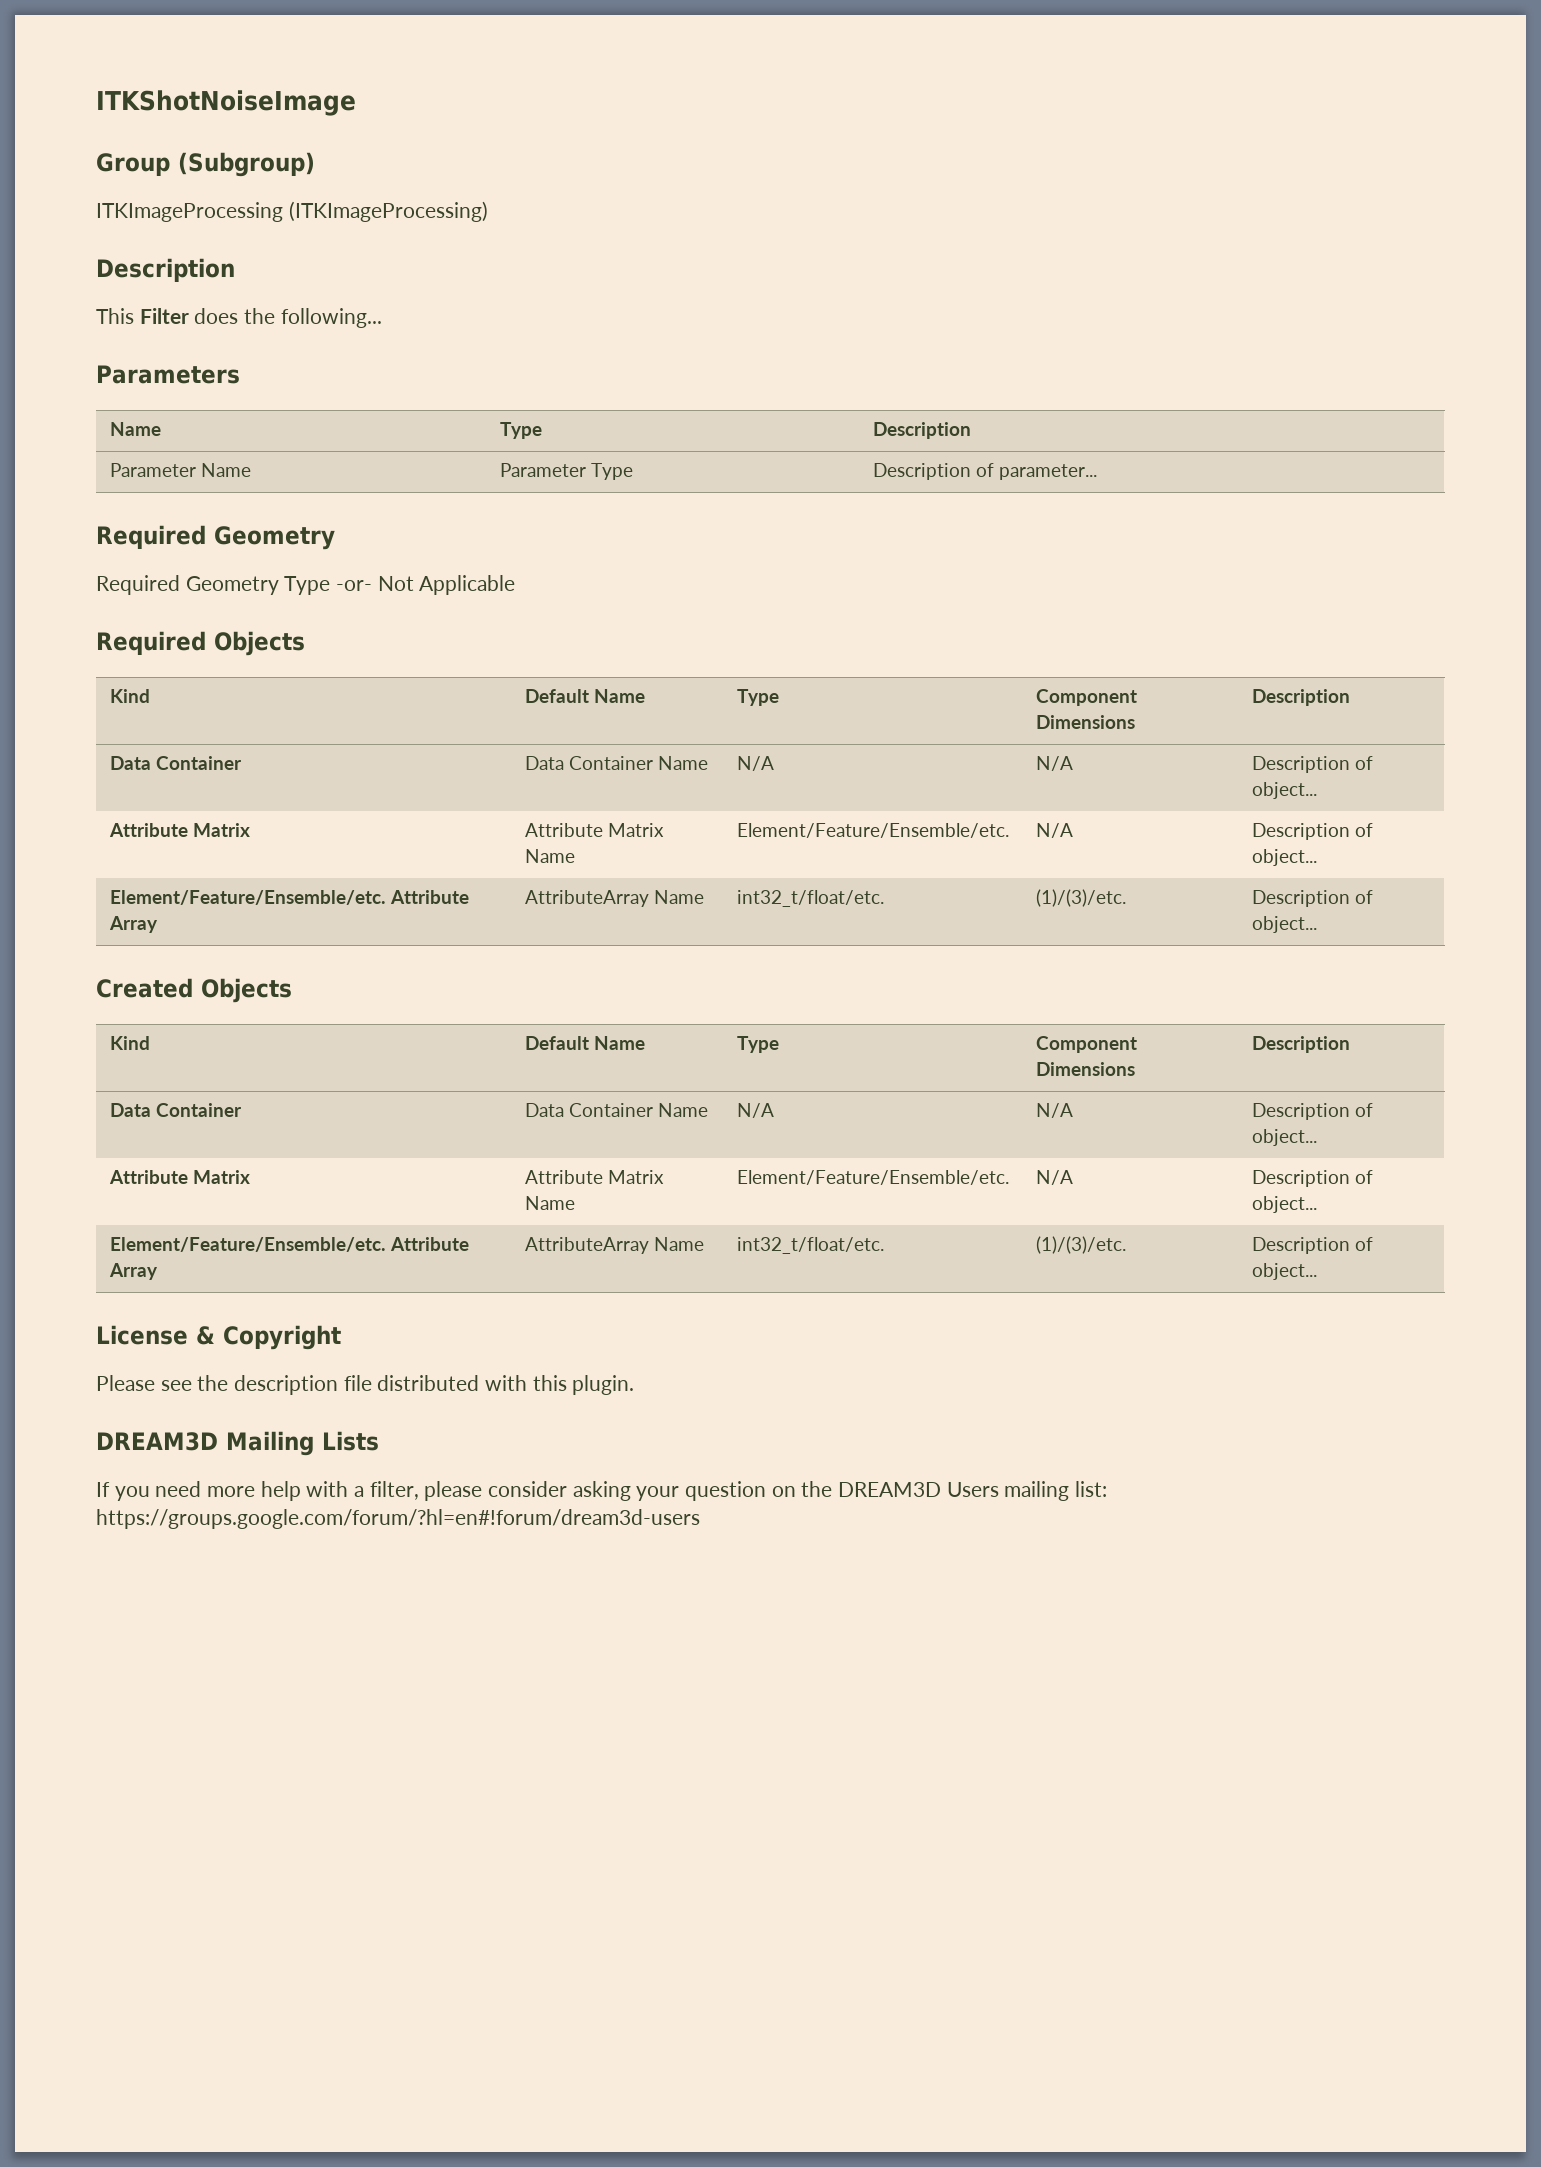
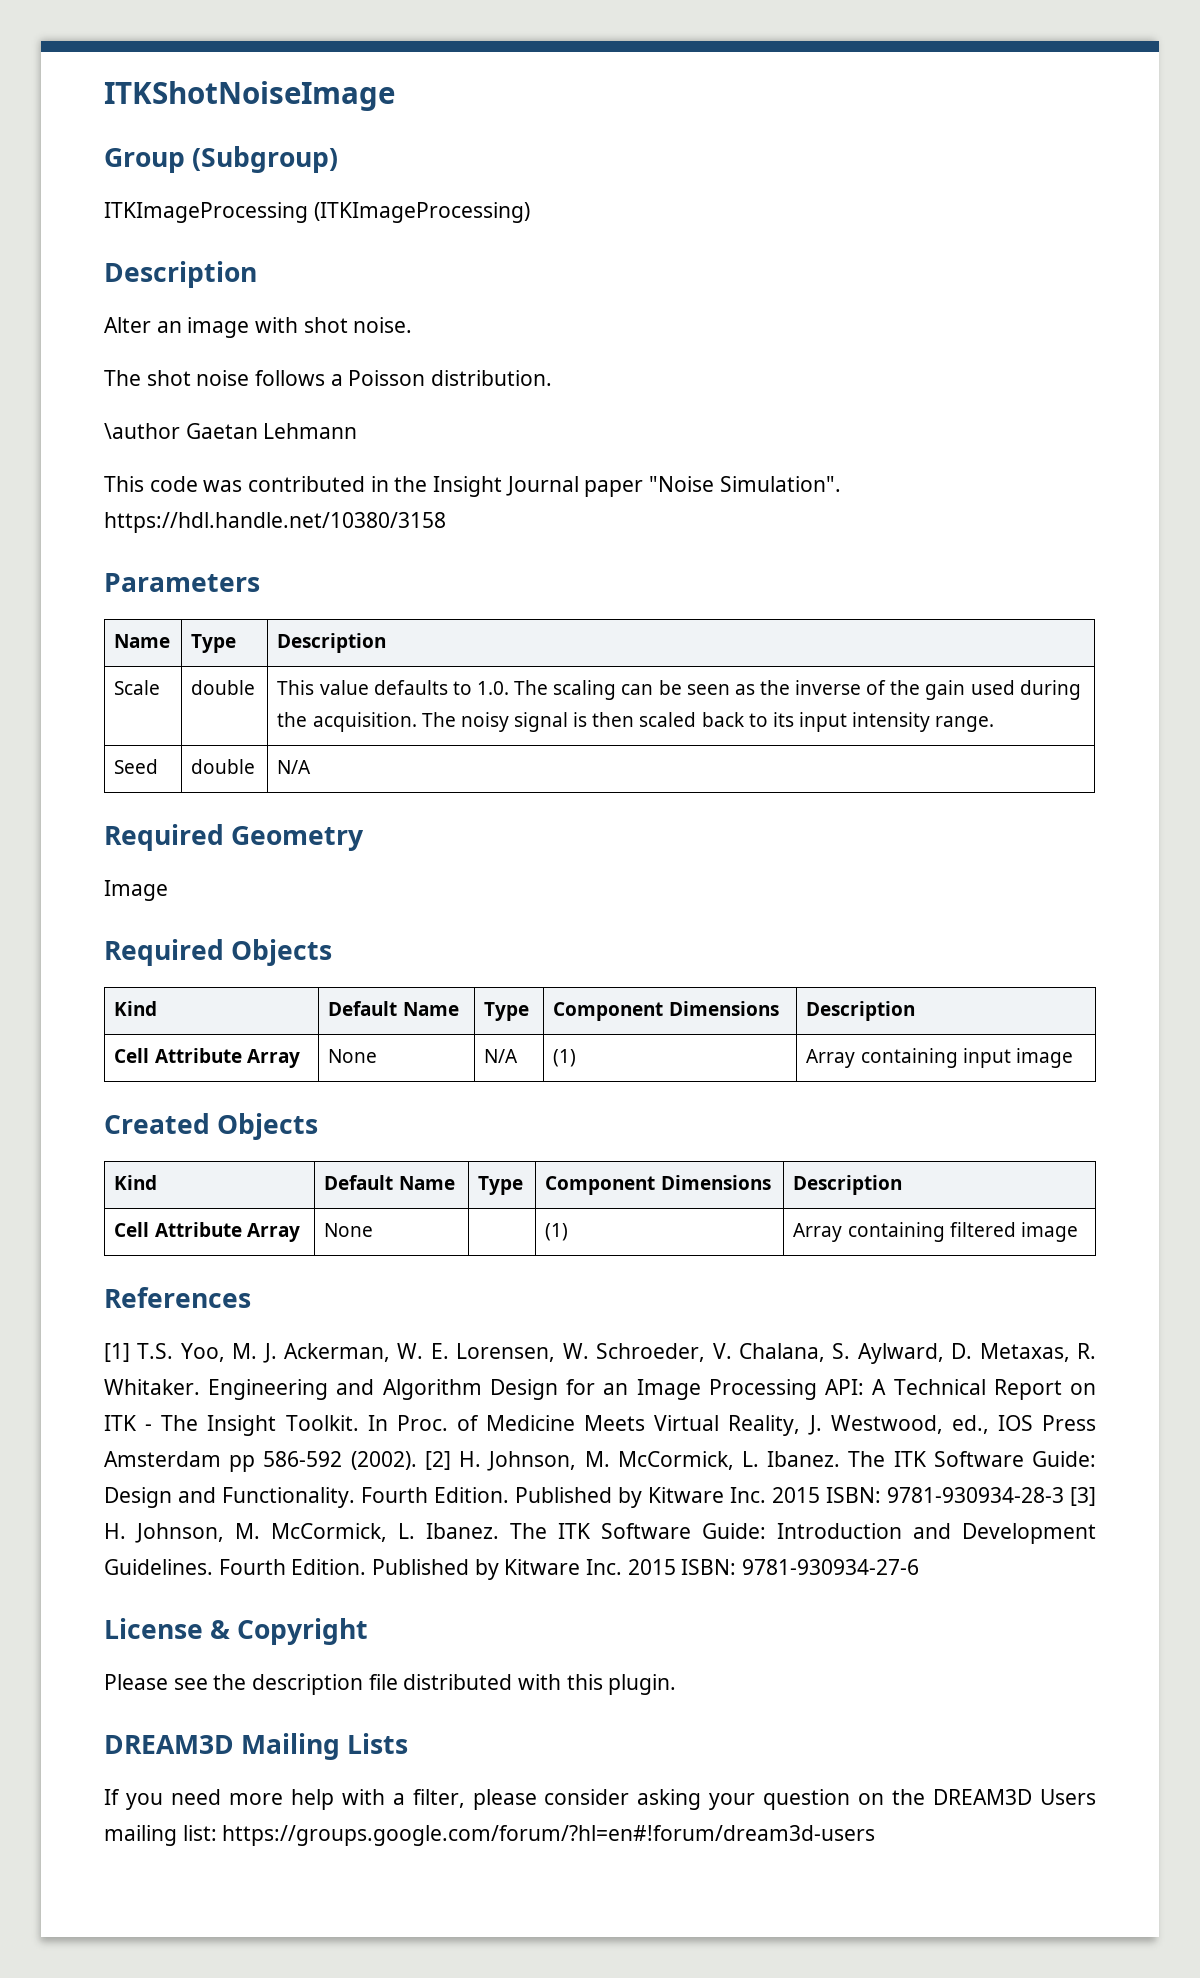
[96,308,382,328] [96,365,240,384] [109,422,161,436] [499,422,542,439] [872,422,971,439] [109,463,251,477] [499,463,633,480] [872,463,1097,480] [96,525,335,550] [96,575,516,595] This Filter does the following... // Parameters // Name | Type | Description // Parameter Name | Parameter Type | Description of parameter... // Required Geometry // Required Geometry Type -or- Not Applicable -> [104,317,413,338] [104,370,553,386] [104,423,358,439] [104,476,841,497] [104,512,446,533] [104,573,260,592] [114,634,171,648] [191,634,237,653] [277,633,387,653] [114,680,161,695] [191,680,256,695] [277,680,1081,700] [277,712,995,732] [114,759,159,774] [191,759,256,774] [277,760,312,774] [104,824,365,851] [104,880,168,901] Alter an image with shot noise. // The shot noise follows a Poisson distribution. // \author Gaetan Lehmann // This code was contributed in the Insight Journal paper "Noise Simulation". https://hdl.handle.net/10380/3158 // Parameters // Name | Type | Description // Scale | double | This value defaults to 1.0. The scaling can be seen as the inverse of the gain used during the acquisition. The noisy signal is then scaled back to its input intensity range. // Seed | double | N/A // Required Geometry // Image
[109,756,242,770] [524,756,708,770] [736,756,774,771] [1035,756,1073,771] [1251,756,1373,773] [1251,782,1317,799] [108,823,250,837] [524,823,664,837] [524,849,575,863] [736,823,1009,838] [1035,823,1073,838] [1251,823,1373,840] [1251,849,1317,866] [109,890,469,905] [108,916,158,933] [524,890,704,907] [736,890,884,907] [1035,889,1126,907] [1251,890,1373,907] [1251,916,1317,933] Data Container | Data Container Name | N/A | N/A | Description of object... // Attribute Matrix | Attribute Matrix Name | Element/Feature/Ensemble/etc. | N/A | Description of object... // Element/Feature/Ensemble/etc. Attribute Array | AttributeArray Name | int32_t/float/etc. | (1)/(3)/etc. | Description of object... -> [114,1048,300,1068] [328,1049,378,1063] [484,1049,519,1063] [553,1049,577,1067] [806,1048,1073,1068] Cell Attribute Array | None | N/A | (1) | Array containing input image
[109,1103,242,1117] [524,1103,708,1117] [736,1103,774,1118] [1035,1103,1073,1118] [1251,1103,1373,1120] [1251,1129,1317,1146] [108,1170,250,1184] [524,1170,664,1184] [524,1196,575,1210] [736,1170,1009,1185] [1035,1170,1073,1185] [1251,1170,1373,1187] [1251,1196,1317,1213] [109,1237,469,1252] [108,1263,158,1280] [524,1237,704,1254] [736,1237,884,1254] [1035,1236,1126,1254] [1251,1237,1373,1254] [1251,1263,1317,1280] Data Container | Data Container Name | N/A | N/A | Description of object... // Attribute Matrix | Attribute Matrix Name | Element/Feature/Ensemble/etc. | N/A | Description of object... // Element/Feature/Ensemble/etc. Attribute Array | AttributeArray Name | int32_t/float/etc. | (1)/(3)/etc. | Description of object... -> [114,1222,300,1242] [324,1223,374,1237] [545,1223,569,1241] [793,1222,1078,1242] [104,1287,251,1308] [104,1343,1096,1364] [104,1379,1097,1400] [104,1415,1096,1436] [104,1451,1096,1472] [104,1487,1096,1508] [104,1523,1096,1544] [104,1559,920,1580] Cell Attribute Array | None | | (1) | Array containing filtered image // References // [1] T.S. Yoo, M. J. Ackerman, W. E. Lorensen, W. Schroeder, V. Chalana, S. Aylward, D. Metaxas, R. Whitaker. Engineering and Algorithm Design for an Image Processing API: A Technical Report on ITK - The Insight Toolkit. In Proc. of Medicine Meets Virtual Reality, J. Westwood, ed., IOS Press Amsterdam pp 586-592 (2002). [2] H. Johnson, M. McCormick, L. Ibanez. The ITK Software Guide: Design and Functionality. Fourth Edition. Published by Kitware Inc. 2015 ISBN: 9781-930934-28-3 [3] H. Johnson, M. McCormick, L. Ibanez. The ITK Software Guide: Introduction and Development Guidelines. Fourth Edition. Published by Kitware Inc. 2015 ISBN: 9781-930934-27-6

